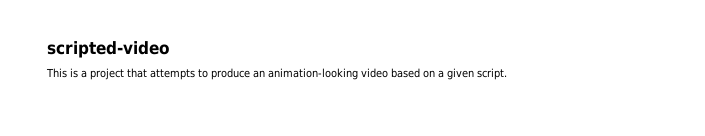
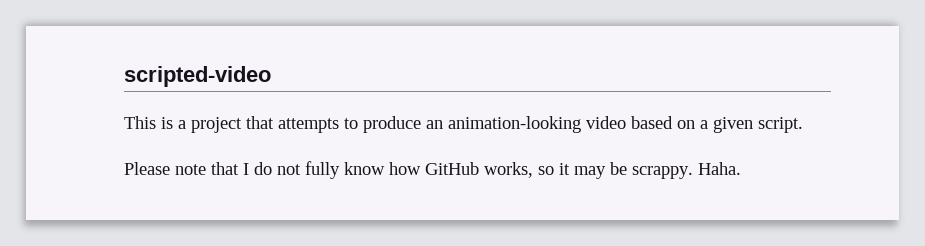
(507, 74) none -> [124,161,741,179] // Please note that I do not fully know how GitHub works, so it may be scrappy. Haha.

